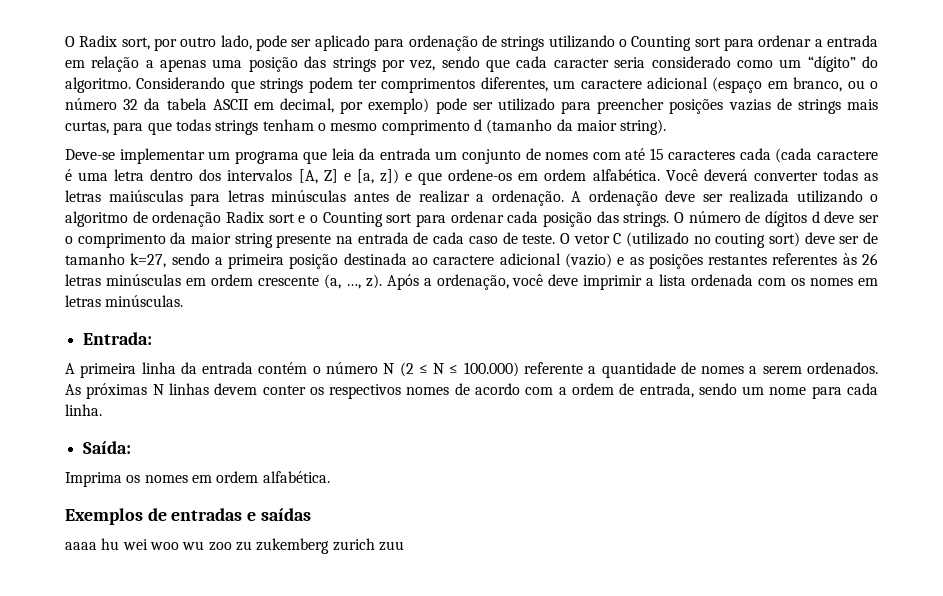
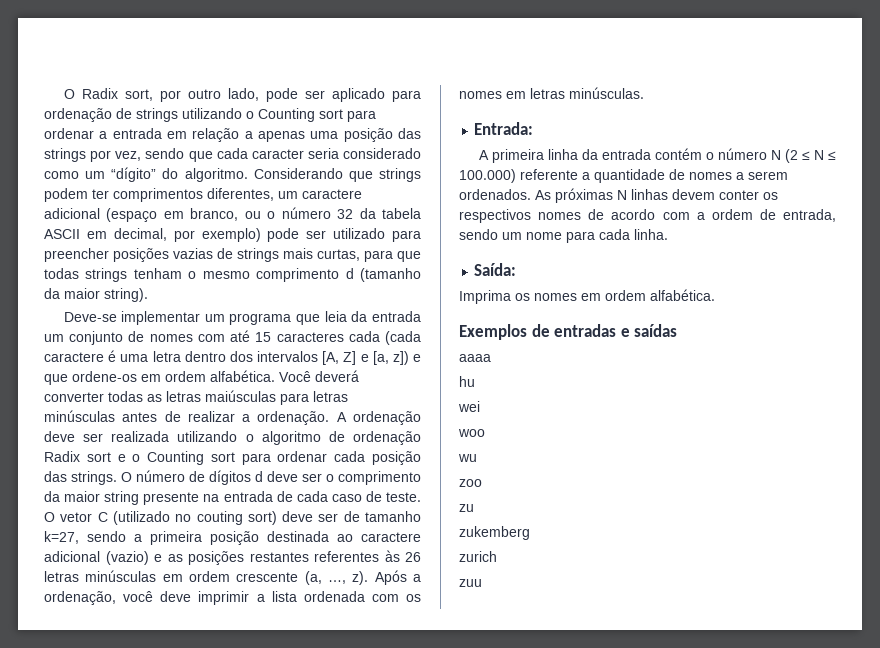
(97, 546) none -> (491, 358) //
(120, 544) none -> (475, 381) //
(148, 544) none -> (480, 406) //
(179, 546) none -> (485, 433) //
(205, 545) none -> (477, 458) //
(232, 546) none -> (482, 483) //
(252, 546) none -> (474, 508) //
(330, 546) none -> (530, 533) //
(375, 544) none -> (497, 556) //

